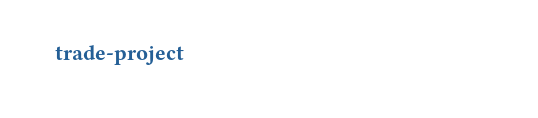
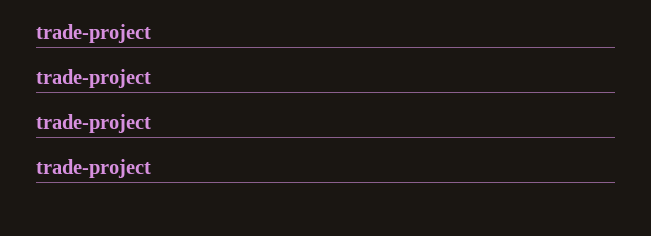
[55,45,184,65] trade-project -> [36,24,151,43] [36,69,151,88] [36,114,151,133] [36,159,151,178] trade-project // trade-project // trade-project // trade-project

